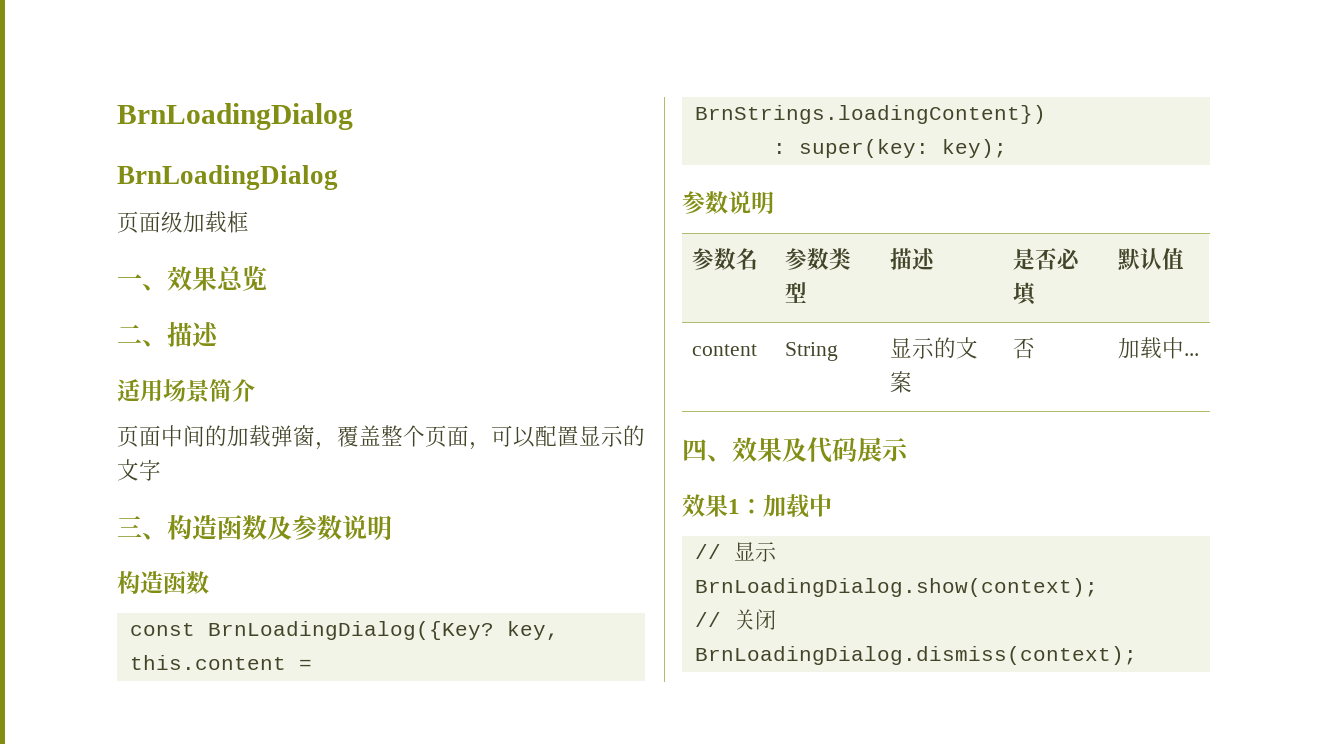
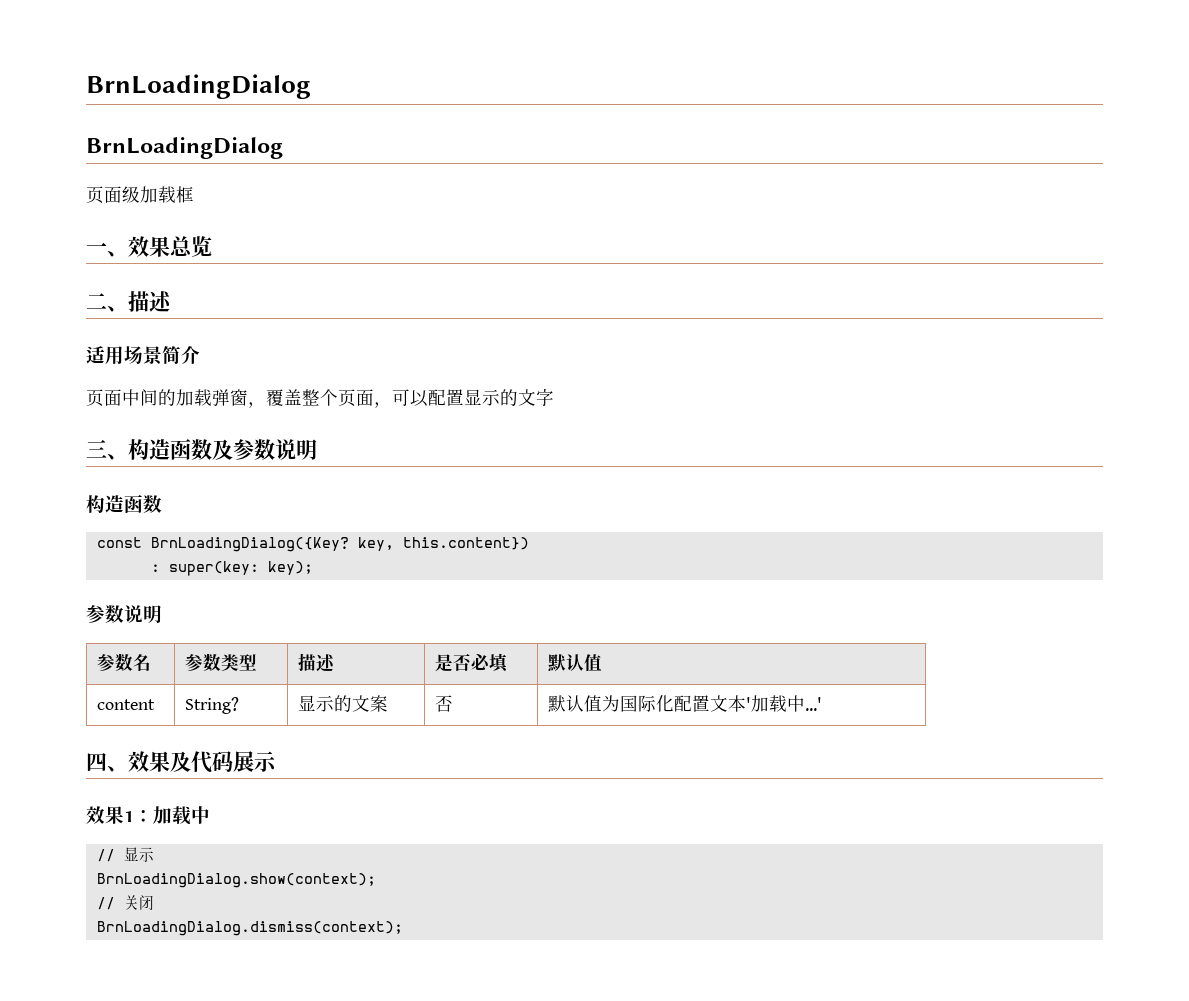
[129,655,312,670] [694,105,1046,124] this.content = BrnStrings.loadingContent}) -> [402,537,529,550] this.content})
[784,342,838,361] String -> [184,697,239,714] String?
[1117,337,1199,359] 加载中... -> [547,695,822,712] 默认值为国际化配置文本'加载中...'

